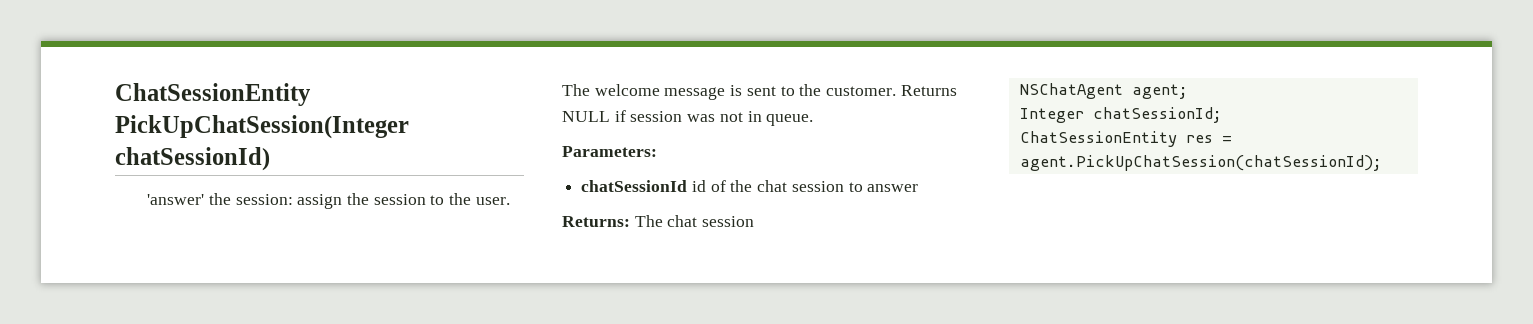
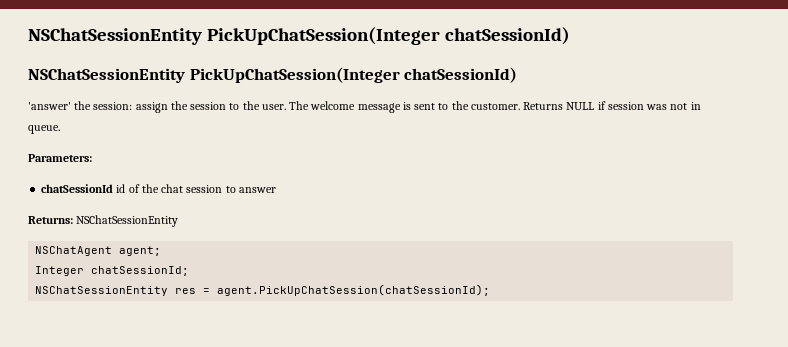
[115,83,311,106] ChatSessionEntity -> [28,27,571,45] [28,68,185,83] NSChatSessionEntity PickUpChatSession(Integer chatSessionId) // NSChatSessionEntity
[634,215,755,227] The chat session -> [76,215,179,227] NSChatSessionEntity
[1019,131,1177,147] ChatSessionEntity -> [35,286,169,296] NSChatSessionEntity

